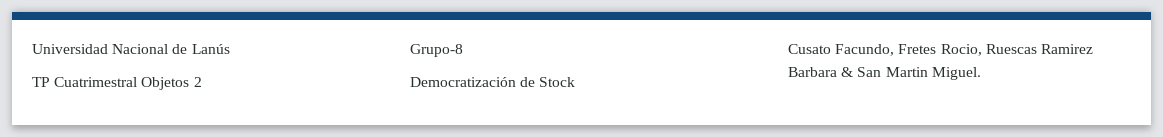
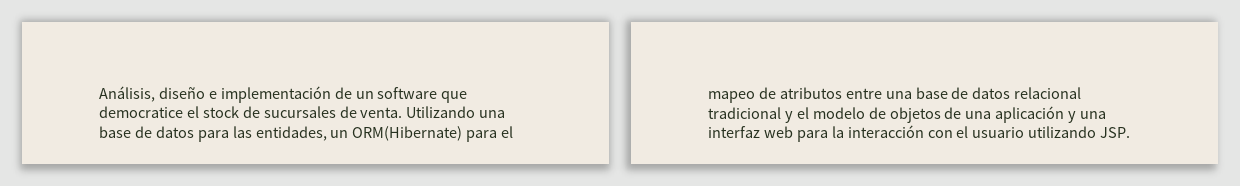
[32,44,230,54] [32,77,202,90] [410,44,463,57] [410,77,576,87] [788,44,1093,56] [788,67,981,80] Universidad Nacional de Lanús // TP Cuatrimestral Objetos 2 // Grupo-8 // Democratización de Stock // Cusato Facundo, Fretes Rocio, Ruescas Ramirez Barbara & San Martin Miguel. -> [99,86,468,103] [99,106,506,118] [99,126,514,142] [708,87,1082,103] [708,106,1107,123] [708,125,1131,142] Análisis, diseño e implementación de un software que democratice el stock de sucursales de venta. Utilizando una base de datos para las entidades, un ORM(Hibernate) para el mapeo de atributos entre una base de datos relacional tradicional y el modelo de objetos de una aplicación y una interfaz web para la interacción con el usuario utilizando JSP.

